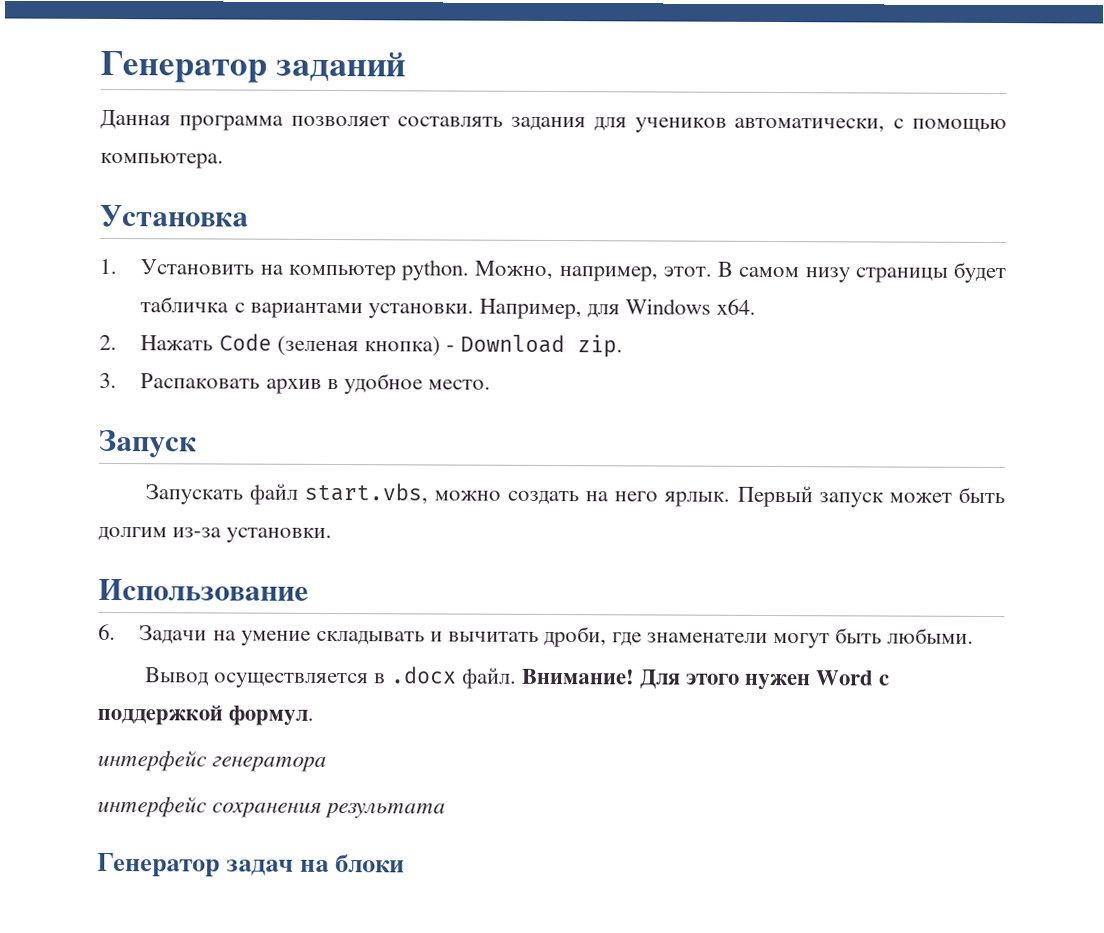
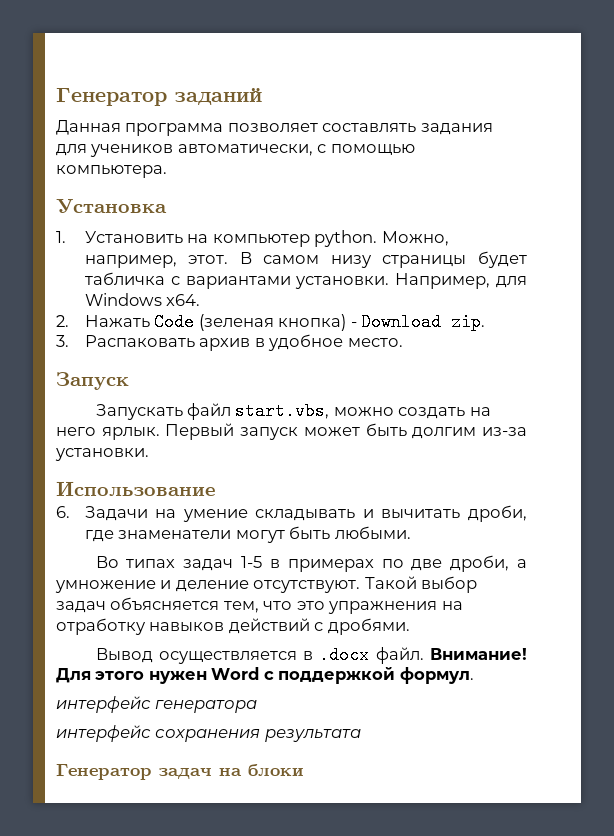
(975, 635) none -> [95,555,527,572] [55,576,478,593] [56,597,463,614] [56,618,410,635] // Во типах задач 1-5 в примерах по две дроби, а умножение и деление отсутствуют. Такой выбор задач объясняется тем, что это упражнения на отработку навыков действий с дробями.

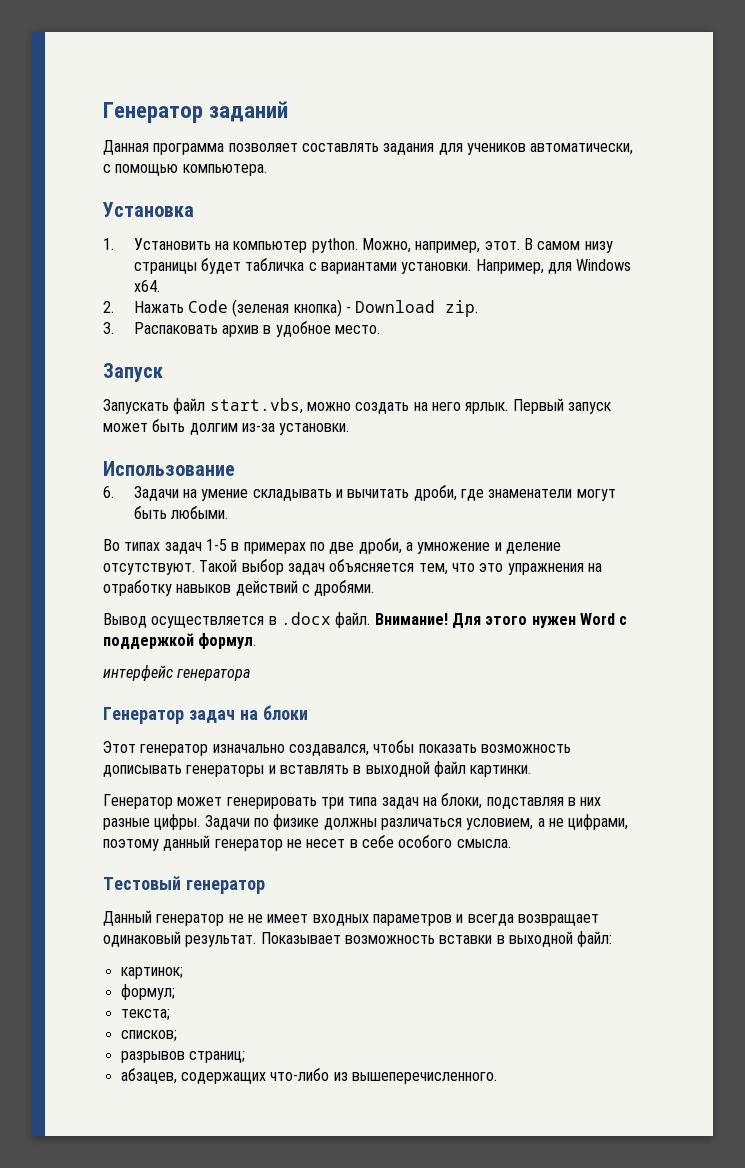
[56,725,361,742] // интерфейс сохранения результата -> (251, 675) none
(304, 770) none -> [103,740,571,756] [103,761,532,777] [103,793,602,809] [103,814,629,830] [103,835,511,851] [103,876,265,894] [103,910,599,926] [103,931,613,947] [120,967,183,979] [120,984,175,1000] [120,1009,170,1020] [120,1030,177,1041] [120,1051,245,1063] [120,1068,497,1084] // Этот генератор изначально создавался, чтобы показать возможность дописывать генераторы и вставлять в выходной файл картинки. // Генератор может генерировать три типа задач на блоки, подставляя в них разные цифры. Задачи по физике должны различаться условием, а не цифрами, поэтому данный генератор не несет в себе особого смысла. // Тестовый генератор // Данный генератор не не имеет входных параметров и всегда возвращает одинаковый результат. Показывает возможность вставки в выходной файл: // картинок; // формул; // текста; // списков; // разрывов страниц; // абзацев, содержащих что-либо из вышеперечисленного.

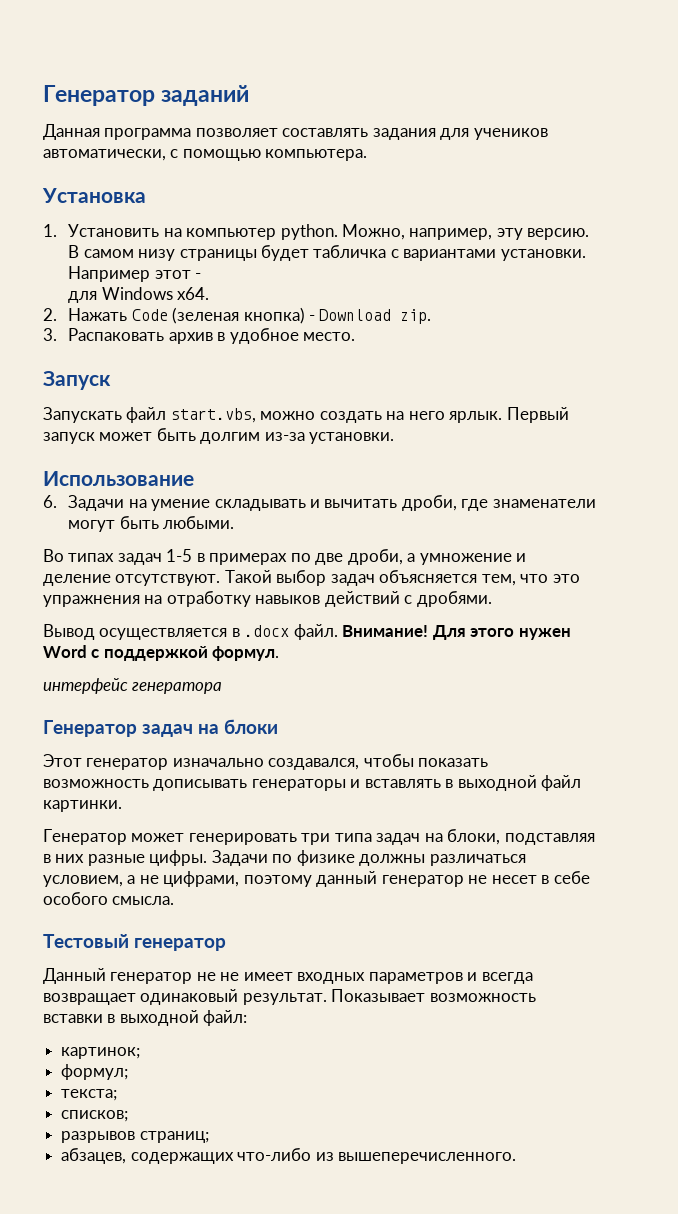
[484,241,520,250] этот. -> [496,228,590,240] эту версию.
[475,259,544,274] Например, -> [68,266,202,282] Например этот - //

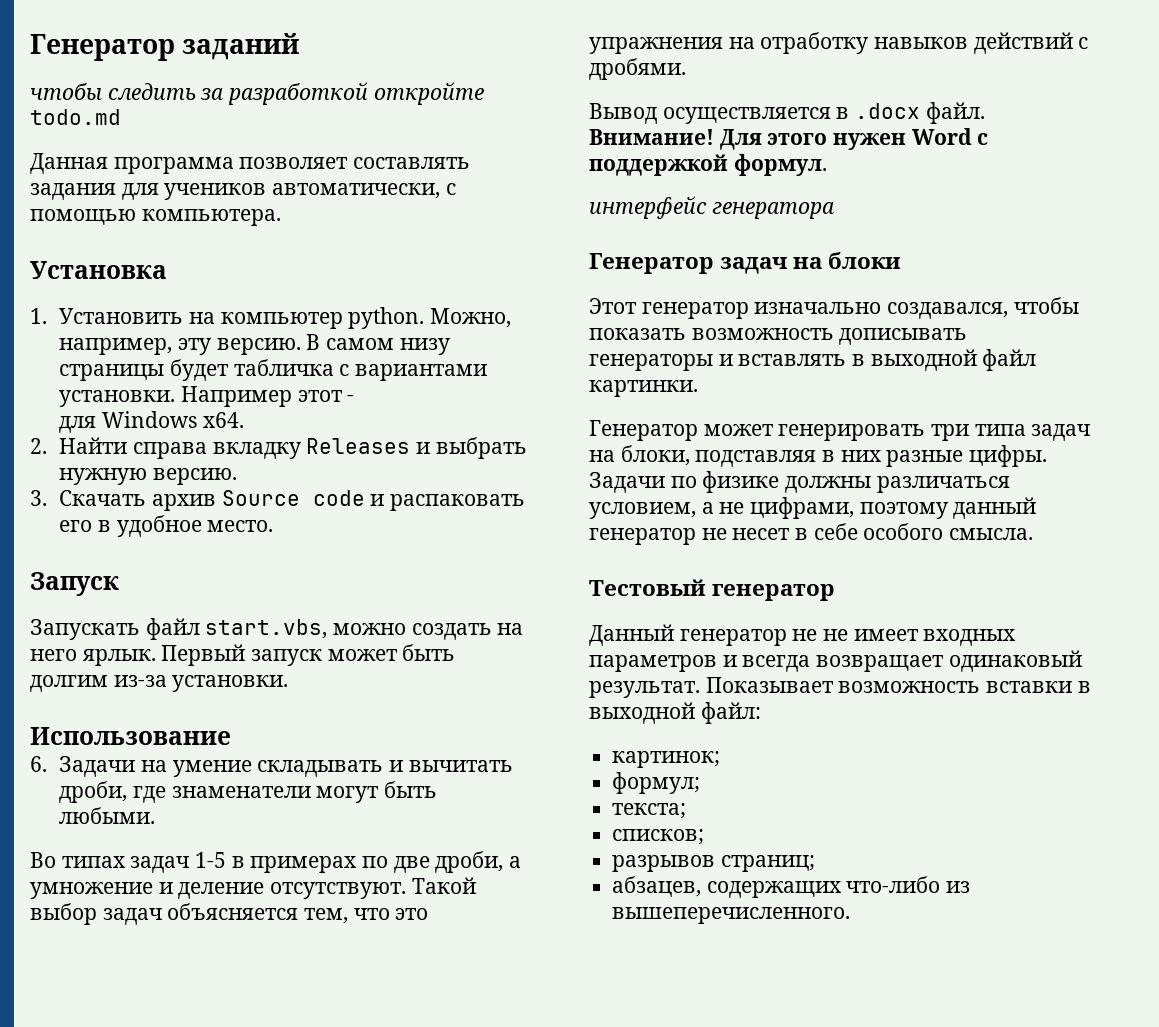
(250, 95) none -> [30,82,484,105] [30,109,121,125] // чтобы следить за разработкой откройте todo.md
[68,307,432,324] [43,328,213,344] Нажать Code (зеленая кнопка) - Download zip. // 3. Распаковать архив -> [59,437,527,459] [59,468,238,485] [30,490,526,511] [59,520,93,532] Найти справа вкладку Releases и выбрать нужную версию. // 3. Скачать архив Source code и распаковать его

